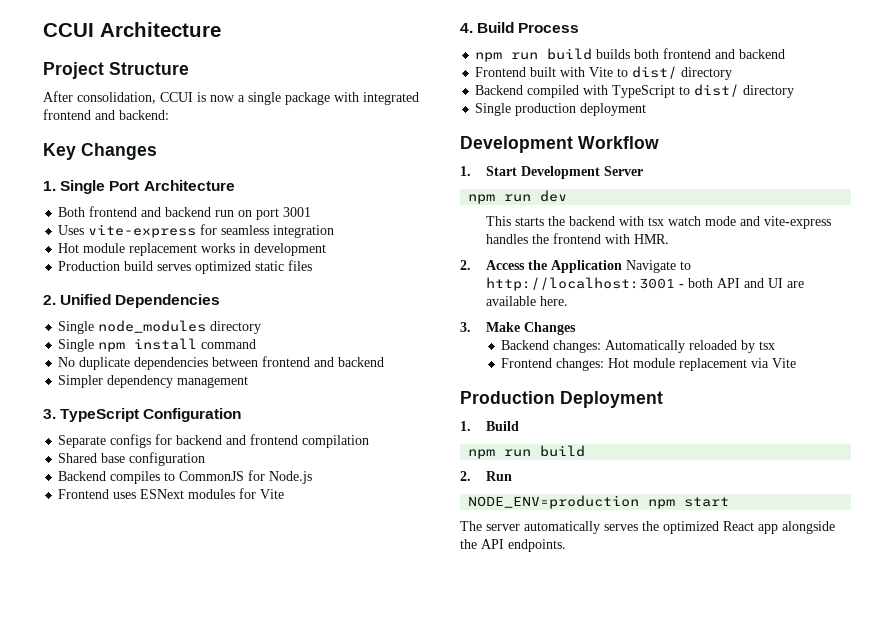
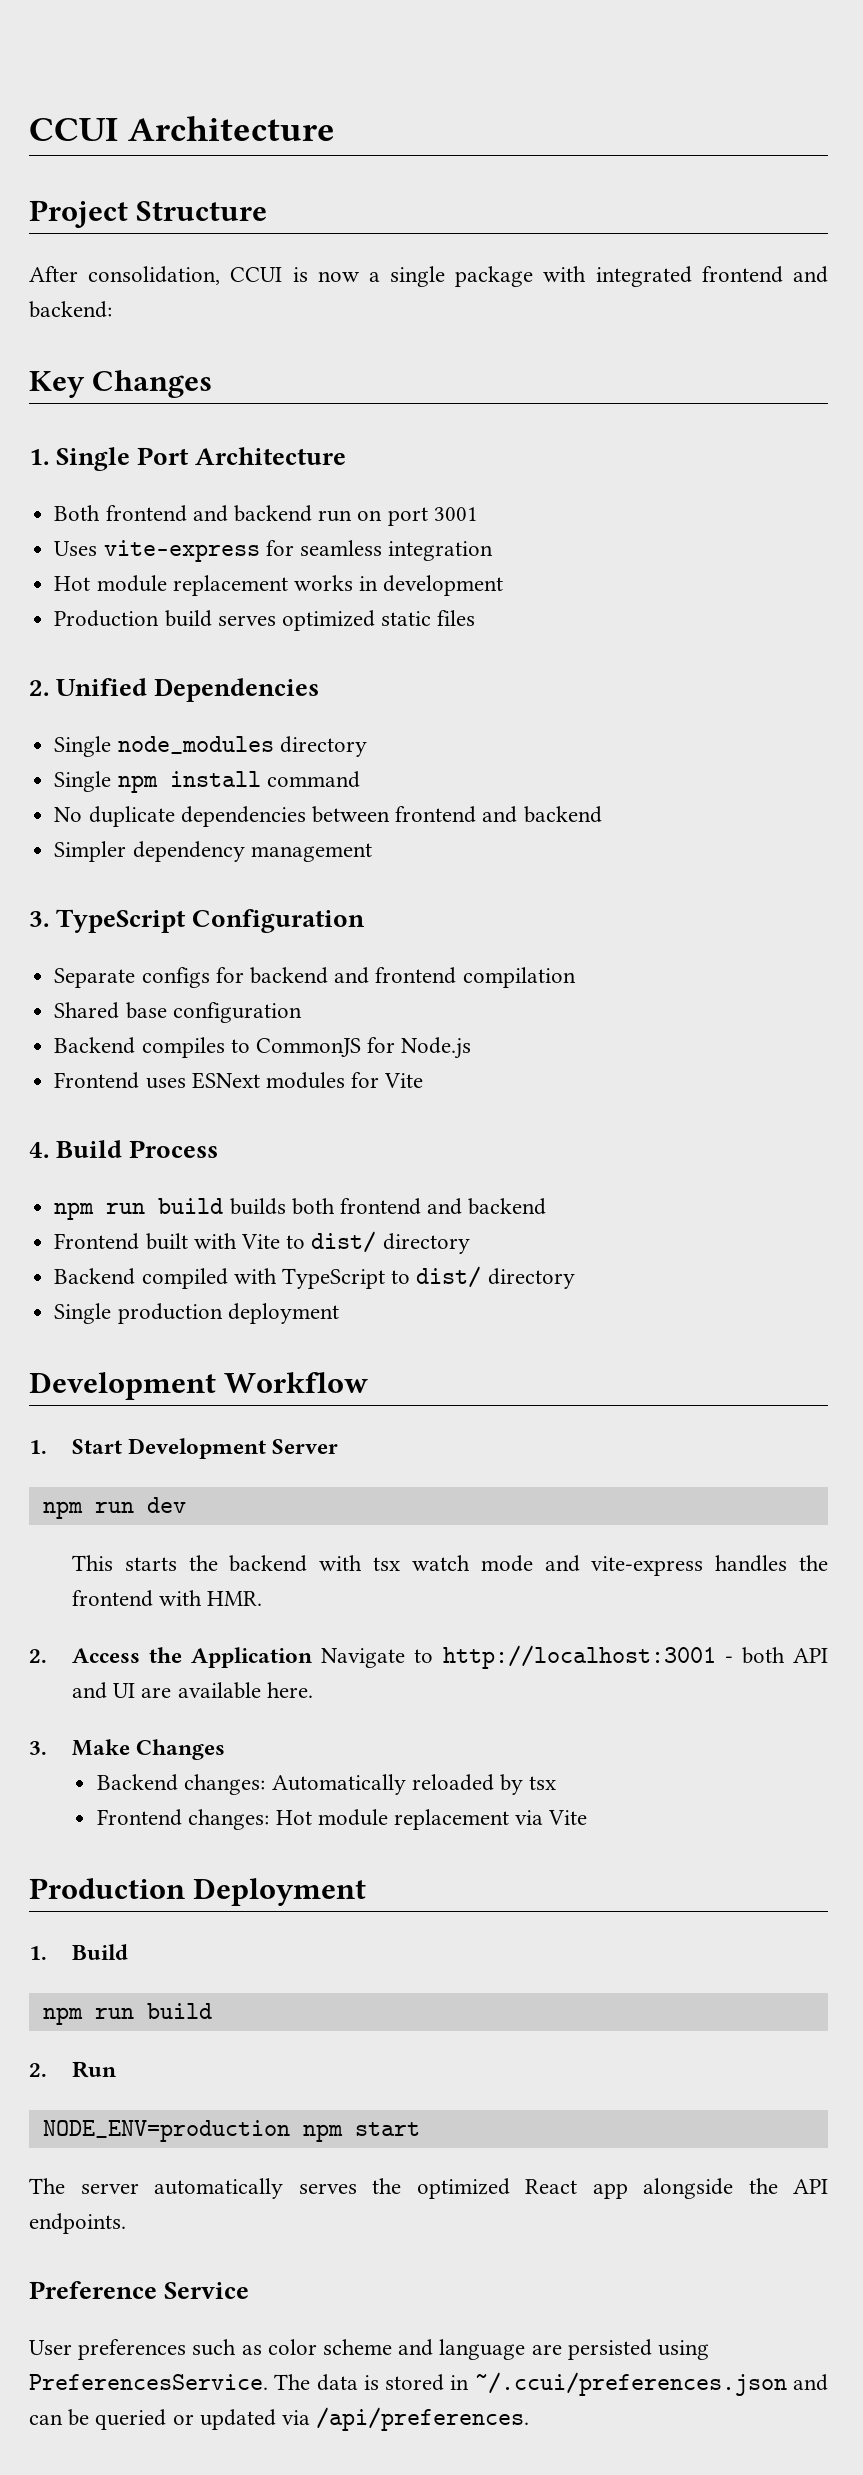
(566, 545) none -> [29,2281,250,2299] [29,2339,710,2360] [29,2372,828,2396] [29,2407,530,2431] // Preference Service // User preferences such as color scheme and language are persisted using PreferencesService. The data is stored in ~/.ccui/preferences.json and can be queried or updated via /api/preferences.

